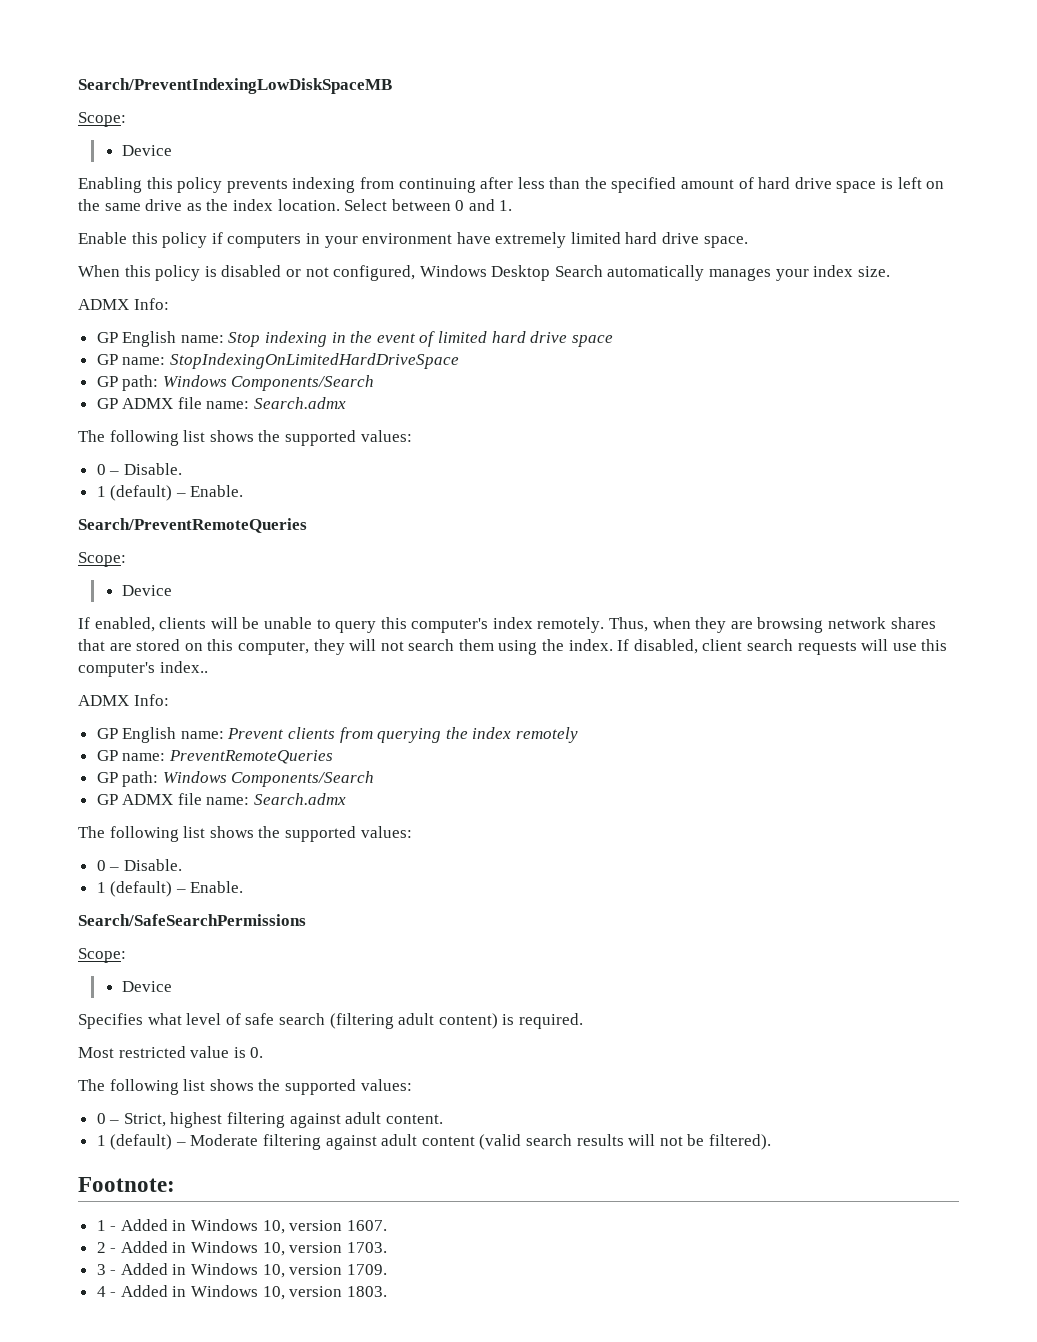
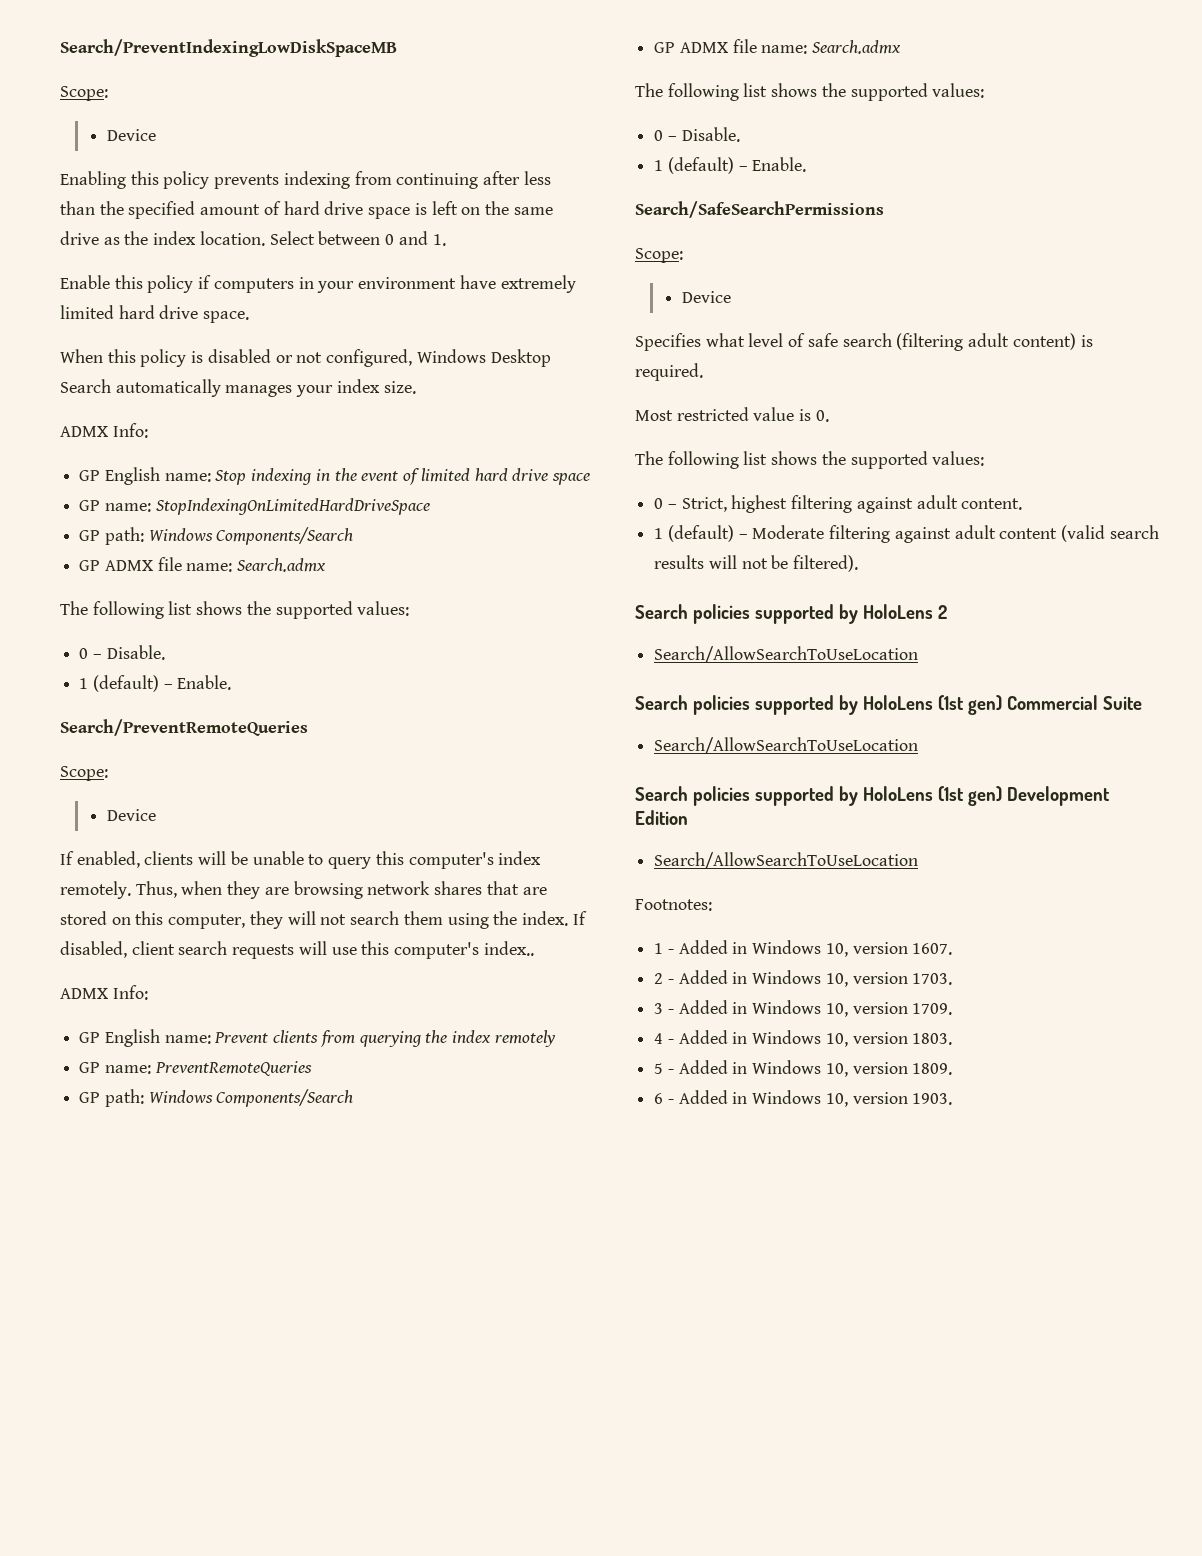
[78,1177,175,1192] Footnote: -> [635,604,947,624] [654,646,919,663] [635,695,1142,715] [654,737,919,754] [635,786,1110,806] [635,810,688,825] [654,852,919,869] [635,899,712,911] Search policies supported by HoloLens 2 // Search/AllowSearchToUseLocation // Search policies supported by HoloLens (1st gen) Commercial Suite // Search/AllowSearchToUseLocation // Search policies supported by HoloLens (1st gen) Development Edition // Search/AllowSearchToUseLocation // Footnotes:
(387, 1291) none -> [654,1060,953,1077] [654,1090,953,1107] // 5 - Added in Windows 10, version 1809. // 6 - Added in Windows 10, version 1903.

